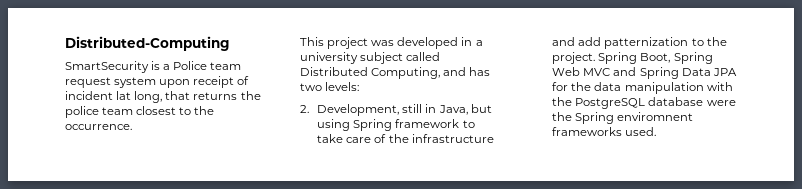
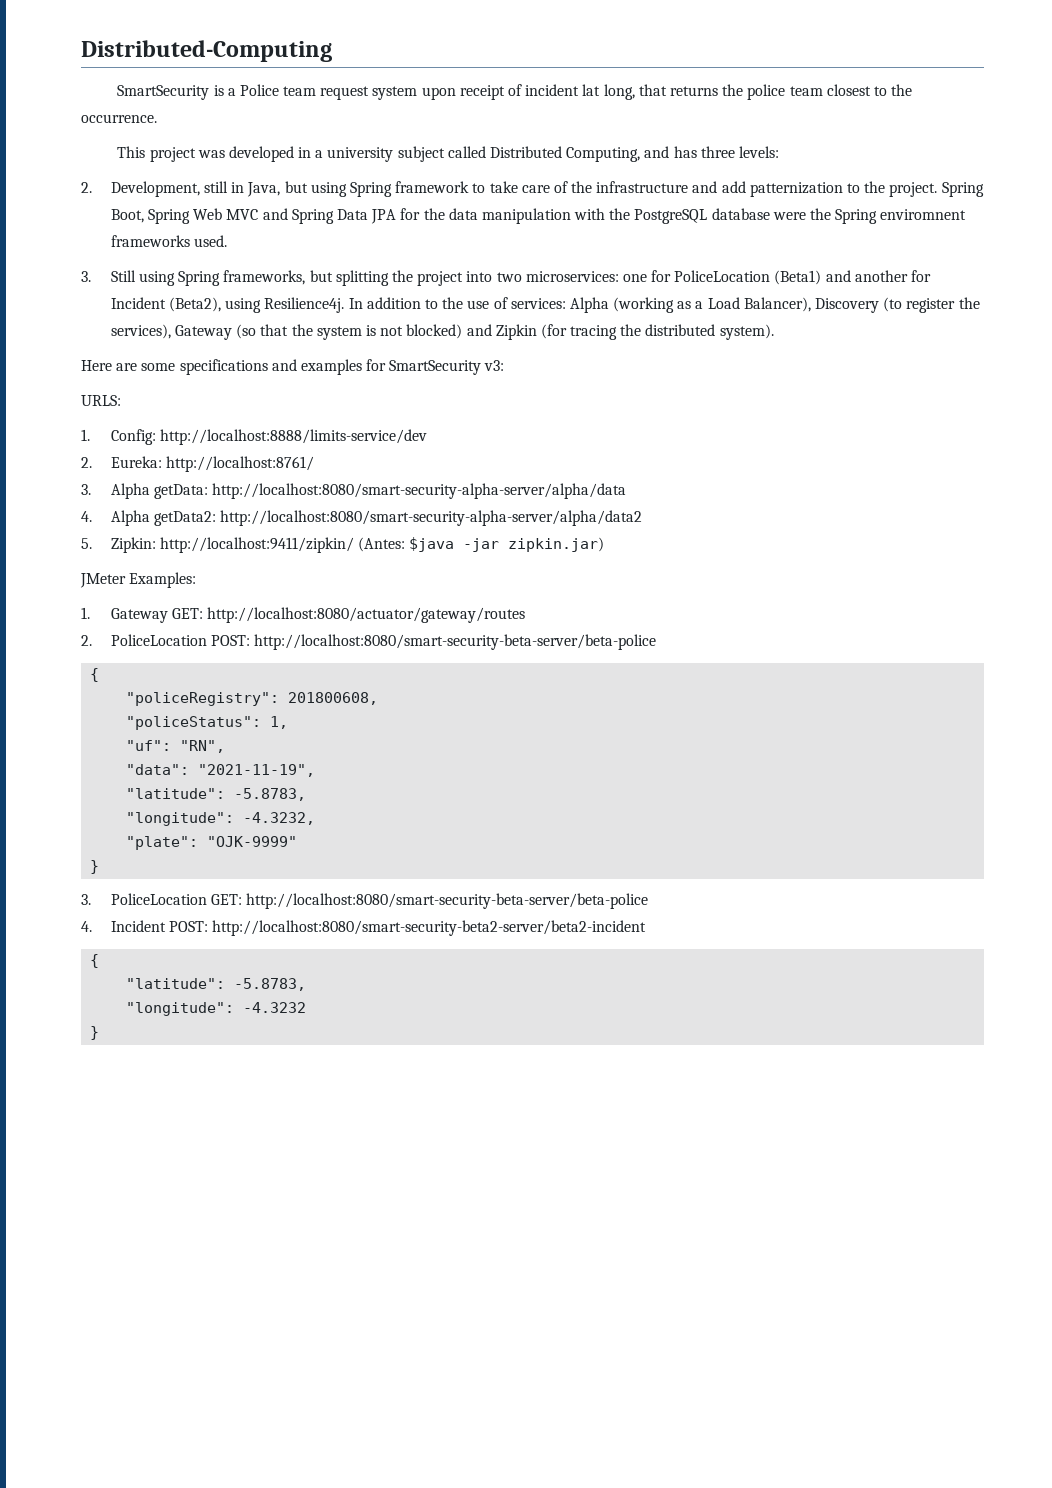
[300,83,322,91] two -> [700,146,735,158] three
(657, 131) none -> [81,270,932,286] [110,297,980,313] [110,324,774,340] [81,359,505,375] [81,395,121,406] [81,429,428,445] [81,456,315,472] [81,483,627,499] [81,510,643,526] [81,537,605,553] [80,572,197,588] [81,607,526,623] [81,634,657,650] [90,668,100,682] [126,692,379,706] [126,716,289,730] [126,740,226,753] [126,764,316,777] [126,788,307,801] [126,812,316,826] [126,836,298,850] [90,860,100,874] [81,893,649,909] [81,920,647,936] [90,954,100,968] [126,978,307,991] [126,1002,307,1016] [90,1026,100,1040] // 3. Still using Spring frameworks, but splitting the project into two microservices: one for PoliceLocation (Beta1) and another for Incident (Beta2), using Resilience4j. In addition to the use of services: Alpha (working as a Load Balancer), Discovery (to register the services), Gateway (so that the system is not blocked) and Zipkin (for tracing the distributed system). // Here are some specifications and examples for SmartSecurity v3: // URLS: // 1. Config: http://localhost:8888/limits-service/dev // 2. Eureka: http://localhost:8761/ // 3. Alpha getData: http://localhost:8080/smart-security-alpha-server/alpha/data // 4. Alpha getData2: http://localhost:8080/smart-security-alpha-server/alpha/data2 // 5. Zipkin: http://localhost:9411/zipkin/ (Antes: $java -jar zipkin.jar) // JMeter Examples: // 1. Gateway GET: http://localhost:8080/actuator/gateway/routes // 2. PoliceLocation POST: http://localhost:8080/smart-security-beta-server/beta-police // { // "policeRegistry": 201800608, // "policeStatus": 1, // "uf": "RN", // "data": "2021-11-19", // "latitude": -5.8783, // "longitude": -4.3232, // "plate": "OJK-9999" // } // 3. PoliceLocation GET: http://localhost:8080/smart-security-beta-server/beta-police // 4. Incident POST: http://localhost:8080/smart-security-beta2-server/beta2-incident // { // "latitude": -5.8783, // "longitude": -4.3232 // }

